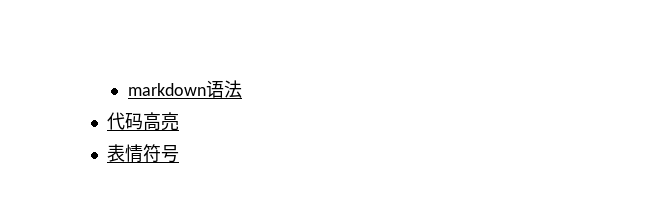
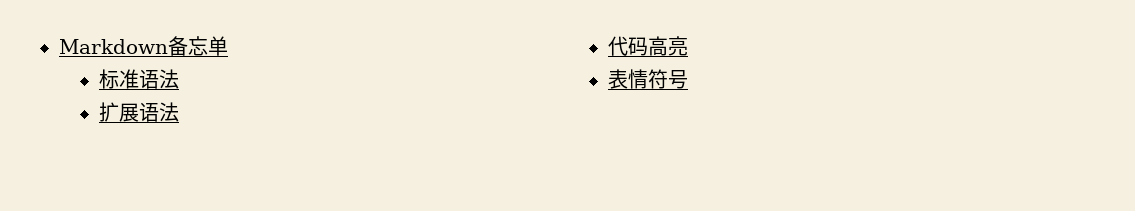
[127,83,206,96] markdown -> [59,36,228,56] [98,69,179,89] [98,102,139,122] Markdown备忘单 // 标准语法 // 扩展

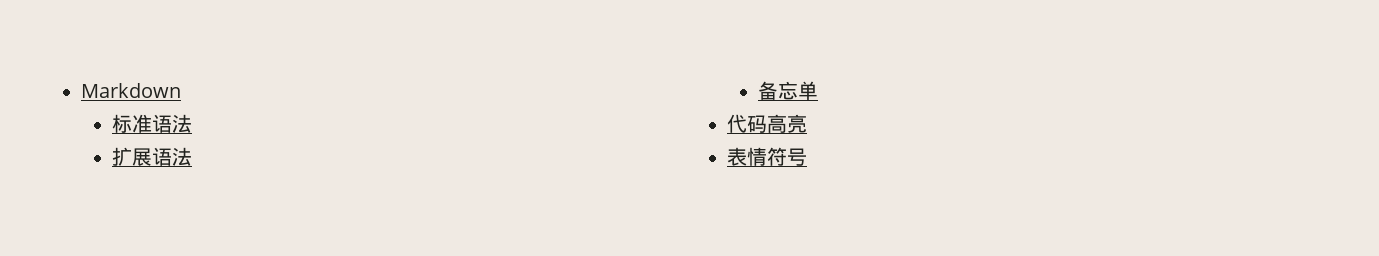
[168,36,228,56] 备忘单 -> (181, 90) none
(179, 112) none -> [758,81,819,100] // 备忘单

